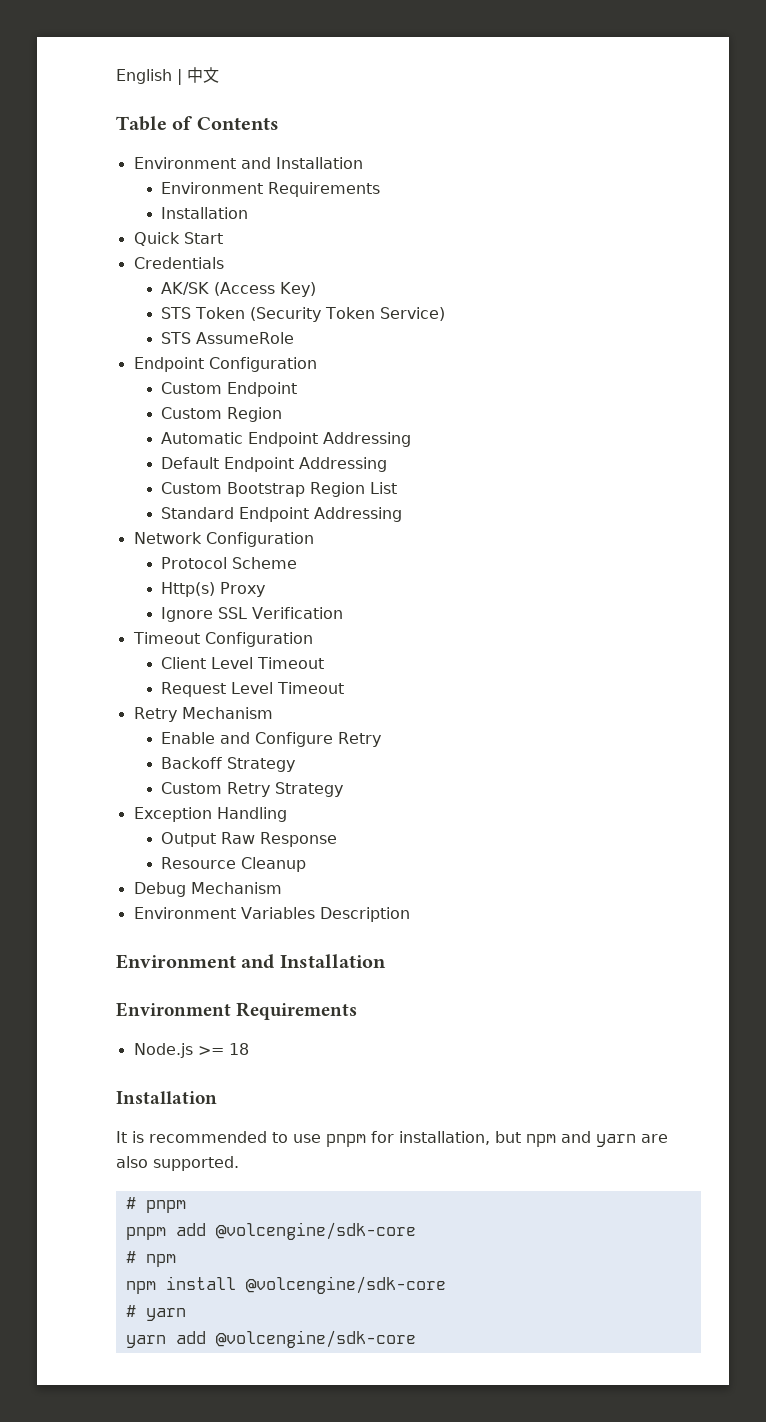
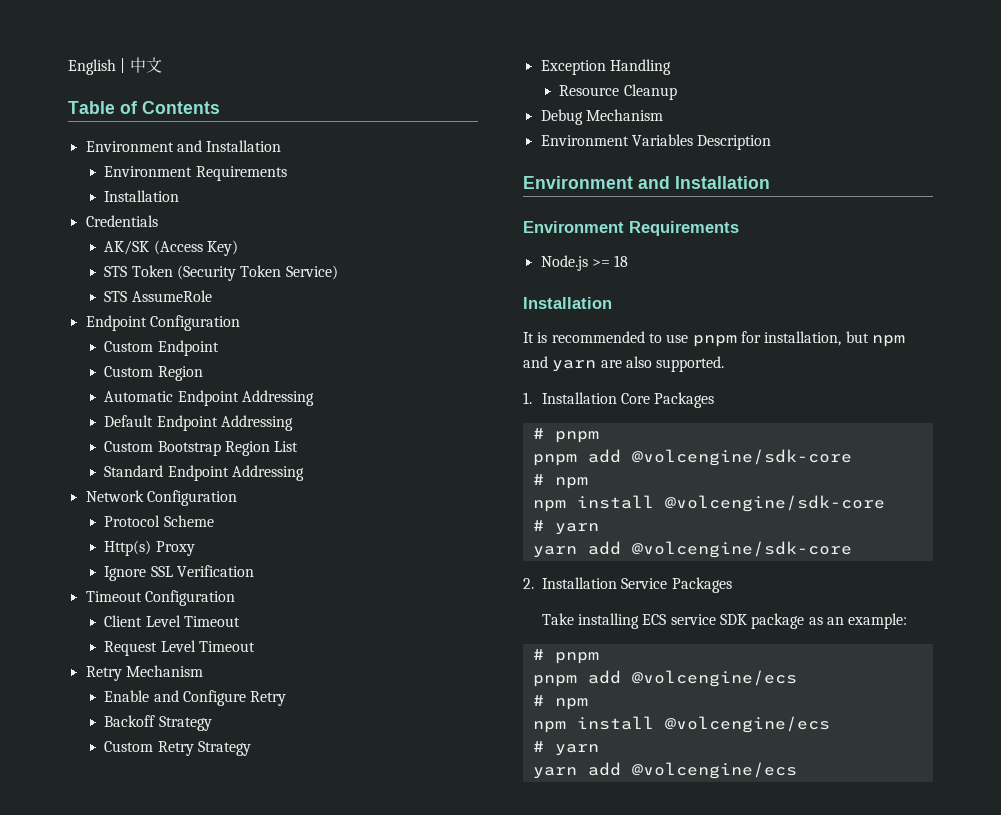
[133,232,223,246] // Quick Start -> (180, 196) none
[161,832,338,847] // Output Raw Response -> (671, 67) none
(239, 1163) none -> [523,392,715,408] // 1. Installation Core Packages
(416, 1339) none -> [523,577,732,593] [541,613,908,629] [532,649,599,664] [532,670,797,687] [532,695,588,710] [532,716,830,733] [532,741,599,756] [532,762,797,779] // 2. Installation Service Packages // Take installing ECS service SDK package as an example: // # pnpm // pnpm add @volcengine/ecs // # npm // npm install @volcengine/ecs // # yarn // yarn add @volcengine/ecs

